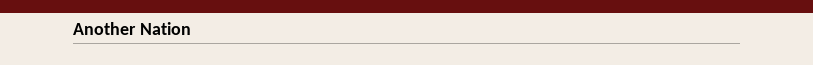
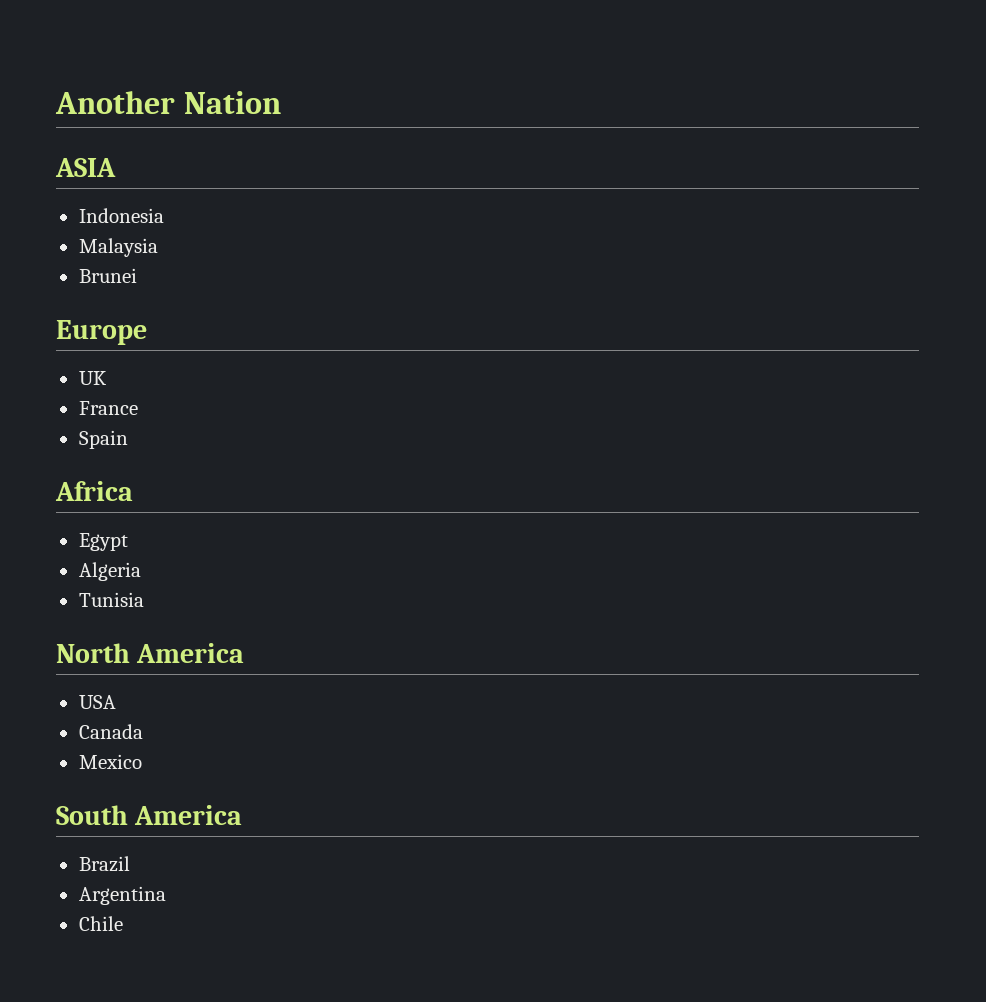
(191, 28) none -> [55,158,116,177] [78,208,164,223] [78,238,158,257] [78,268,137,283] [56,320,147,345] [78,371,107,385] [78,401,138,415] [78,430,128,449] [55,481,133,501] [78,533,128,551] [78,562,141,581] [78,592,144,607] [56,643,245,663] [78,695,116,709] [78,724,143,739] [78,754,142,769] [56,805,243,825] [78,856,130,872] [78,886,166,905] [78,916,123,931] // ASIA // Indonesia // Malaysia // Brunei // Europe // UK // France // Spain // Africa // Egypt // Algeria // Tunisia // North America // USA // Canada // Mexico // South America // Brazil // Argentina // Chile

